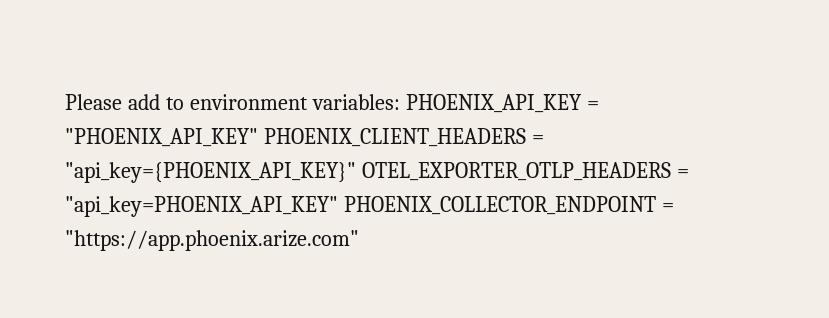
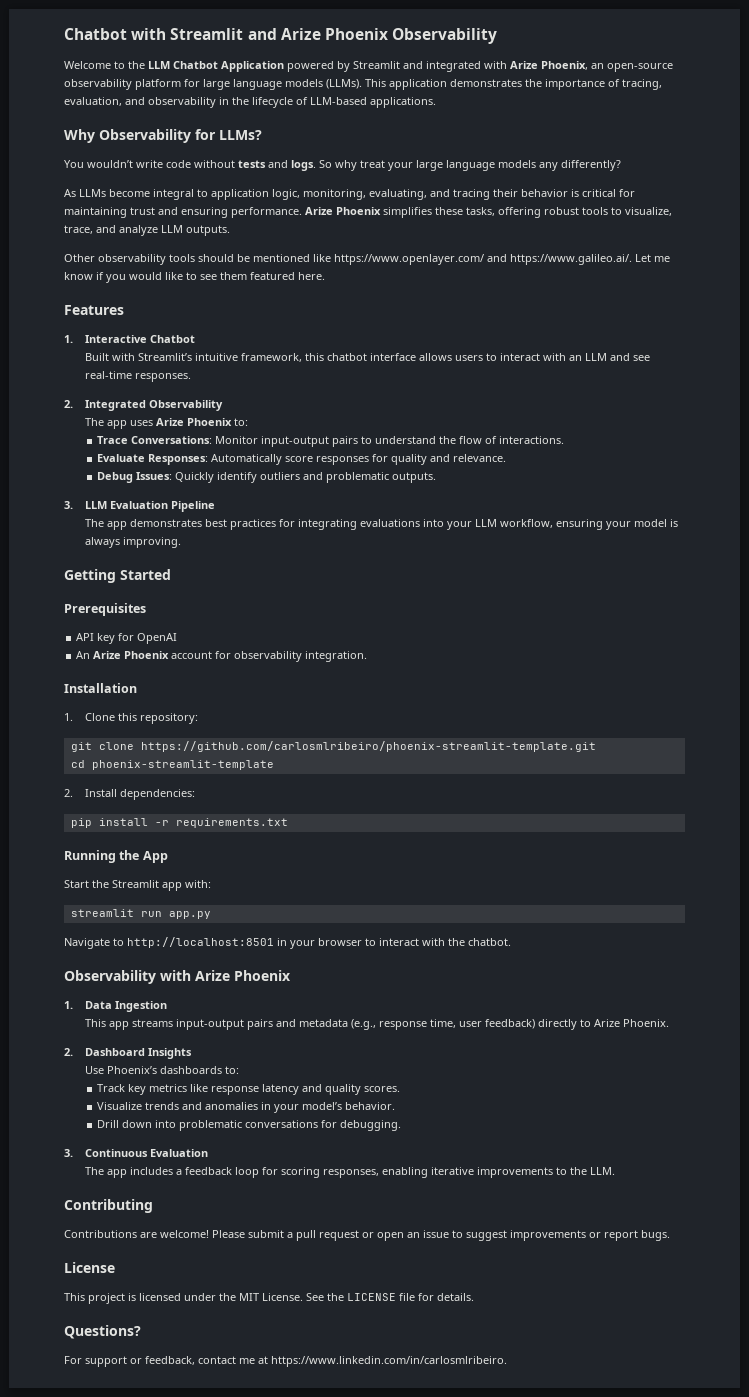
[65,94,599,113] [65,128,544,147] [65,162,689,183] [65,196,674,217] [65,230,359,251] Please add to environment variables: PHOENIX_API_KEY = "PHOENIX_API_KEY" PHOENIX_CLIENT_HEADERS = "api_key={PHOENIX_API_KEY}" OTEL_EXPORTER_OTLP_HEADERS = "api_key=PHOENIX_API_KEY" PHOENIX_COLLECTOR_ENDPOINT = "https://app.phoenix.arize.com" -> [64,28,498,44] [64,61,673,72] [64,79,662,90] [64,97,436,108] [64,129,262,143] [64,160,621,171] [64,189,635,200] [64,207,672,218] [64,225,230,236] [64,254,670,265] [64,272,325,283] [64,305,124,315] [64,335,195,343] [84,353,650,362] [84,371,191,382] [64,400,223,411] [84,418,248,429] [96,436,564,447] [96,454,506,465] [96,472,436,483] [64,501,215,512] [84,519,678,530] [84,537,181,548] [64,569,171,583] [64,603,146,616] [76,633,178,644] [76,651,368,662] [64,683,137,693] [64,713,198,724] [70,741,596,752] [70,760,274,770] [64,789,195,800] [70,818,288,828] [64,850,168,863] [64,880,211,891] [70,909,211,919] [64,937,511,949] [64,970,291,984] [64,1001,167,1012] [84,1019,669,1030] [64,1048,192,1059] [84,1066,239,1074] [96,1084,400,1095] [96,1102,395,1113] [96,1120,401,1131] [64,1149,208,1157] [84,1167,615,1178] [64,1199,153,1213] [64,1230,670,1241] [64,1262,115,1273] [64,1293,474,1304] [64,1325,141,1339] [64,1356,507,1367] Chatbot with Streamlit and Arize Phoenix Observability // Welcome to the LLM Chatbot Application powered by Streamlit and integrated with Arize Phoenix, an open-source observability platform for large language models (LLMs). This application demonstrates the importance of tracing, evaluation, and observability in the lifecycle of LLM-based applications. // Why Observability for LLMs? // You wouldn’t write code without tests and logs. So why treat your large language models any differently? // As LLMs become integral to application logic, monitoring, evaluating, and tracing their behavior is critical for maintaining trust and ensuring performance. Arize Phoenix simplifies these tasks, offering robust tools to visualize, trace, and analyze LLM outputs. // Other observability tools should be mentioned like https://www.openlayer.com/ and https://www.galileo.ai/. Let me know if you would like to see them featured here. // Features // 1. Interactive Chatbot // Built with Streamlit’s intuitive framework, this chatbot interface allows users to interact with an LLM and see real-time responses. // 2. Integrated Observability // The app uses Arize Phoenix to: // Trace Conversations: Monitor input-output pairs to understand the flow of interactions. // Evaluate Responses: Automatically score responses for quality and relevance. // Debug Issues: Quickly identify outliers and problematic outputs. // 3. LLM Evaluation Pipeline // The app demonstrates best practices for integrating evaluations into your LLM workflow, ensuring your model is always improving. // Getting Started // Prerequisites // API key for OpenAI // An Arize Phoenix account for observability integration. // Installation // 1. Clone this repository: // git clone https://github.com/carlosmlribeiro/phoenix-streamlit-template.git // cd phoenix-streamlit-template // 2. Install dependencies: // pip install -r requirements.txt // Running the App // Start the Streamlit app with: // streamlit run app.py // Navigate to http://localhost:8501 in your browser to interact with the chatbot. // Observability with Arize Phoenix // 1. Data Ingestion // This app streams input-output pairs and metadata (e.g., response time, user feedback) directly to Arize Phoenix. // 2. Dashboard Insights // Use Phoenix’s dashboards to: // Track key metrics like response latency and quality scores. // Visualize trends and anomalies in your model’s behavior. // Drill down into problematic conversations for debugging. // 3. Continuous Evaluation // The app includes a feedback loop for scoring responses, enabling iterative improvements to the LLM. // Contributing // Contributions are welcome! Please submit a pull request or open an issue to suggest improvements or report bugs. // License // This project is licensed under the MIT License. See the LICENSE file for details. // Questions? // For support or feedback, contact me at https://www.linkedin.com/in/carlosmlribeiro.

